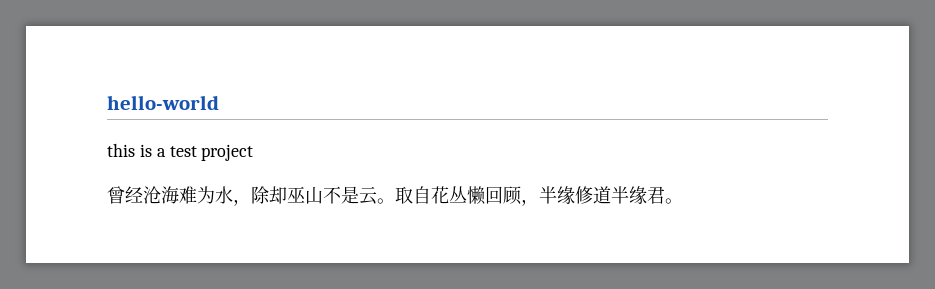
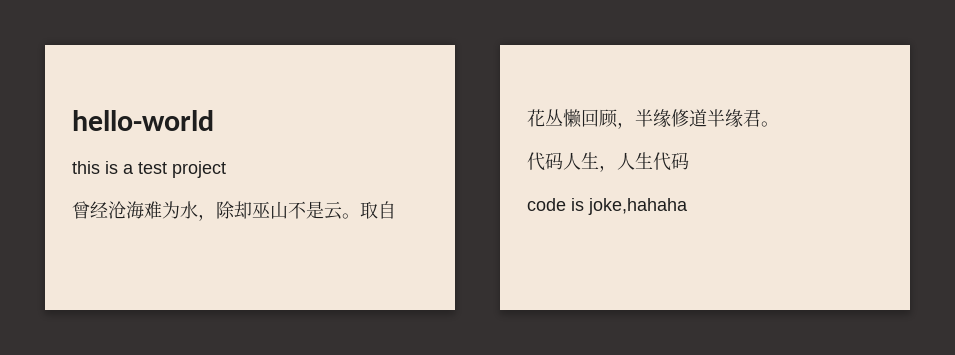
(683, 201) none -> [527,152,689,172] [527,198,688,215] // 代码人生，人生代码 // code is joke,hahaha

